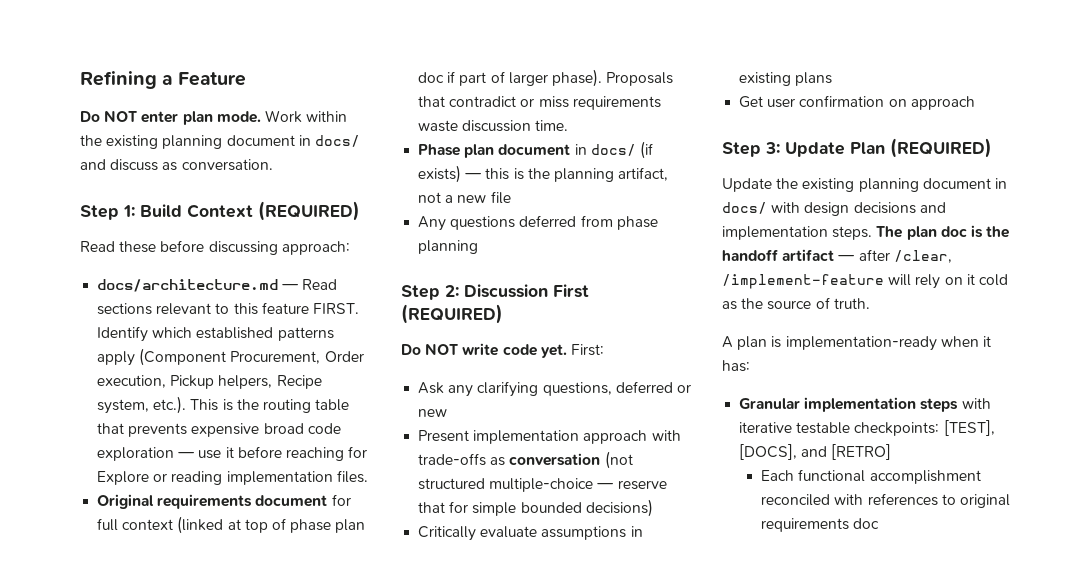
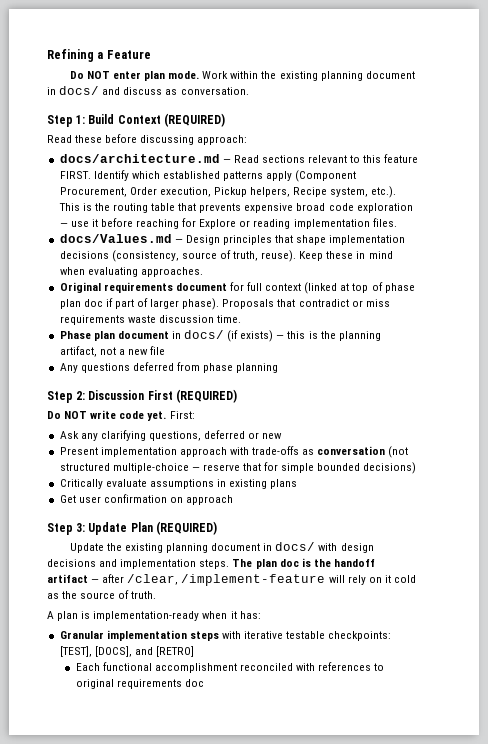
(368, 476) none -> [59,234,406,245] [59,250,393,262] [59,267,203,277] // docs/Values.md — Design principles that shape implementation decisions (consistency, source of truth, reuse). Keep these in mind when evaluating approaches.

